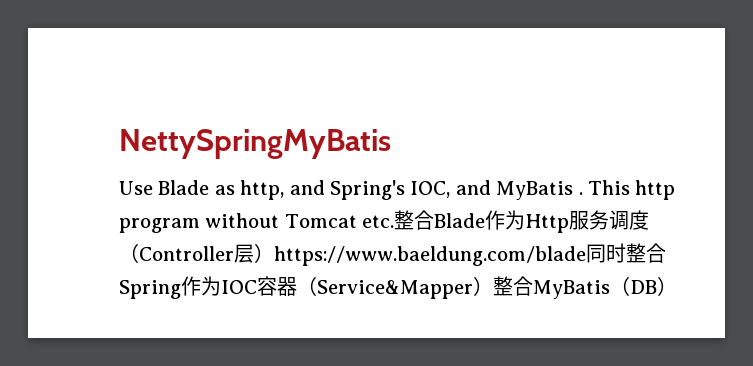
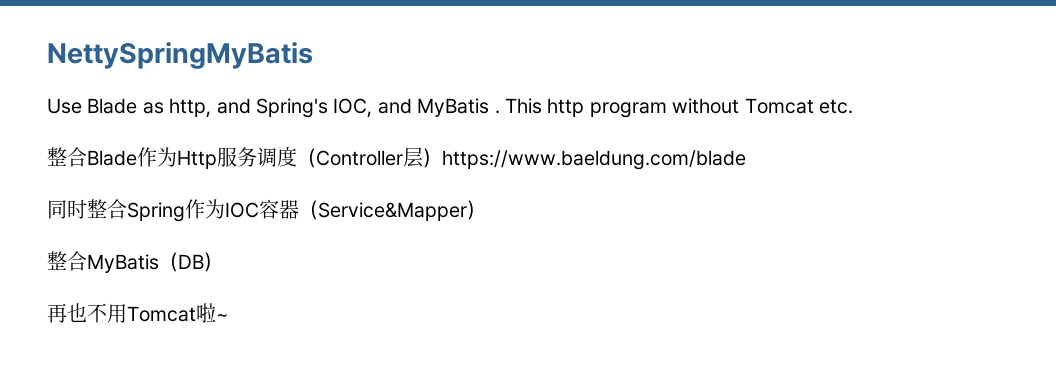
(395, 221) none -> (853, 106) //
(586, 256) none -> (746, 160) //
(493, 286) none -> (486, 210) //
(677, 286) none -> [47,303,229,323] // 再也不用Tomcat啦~

